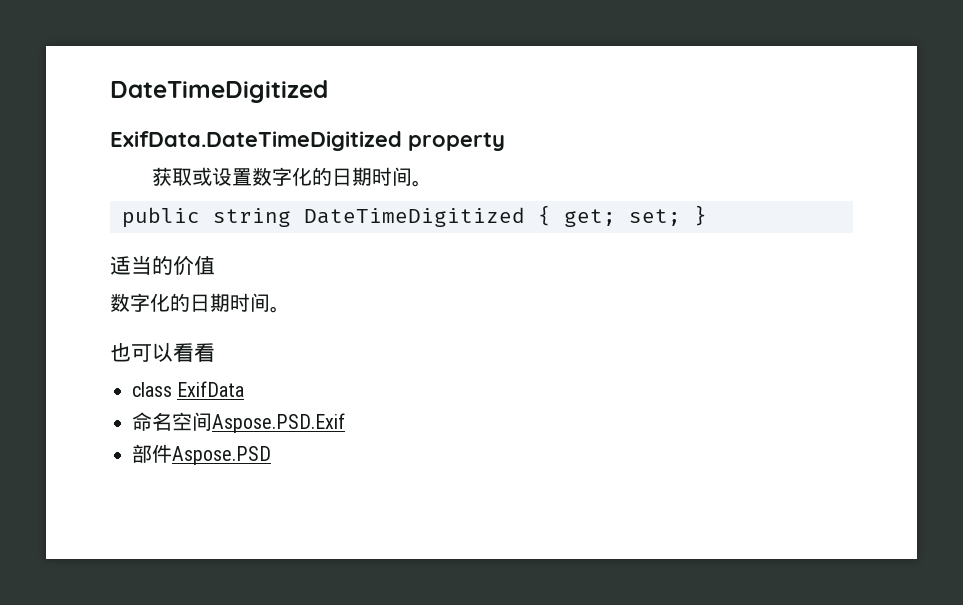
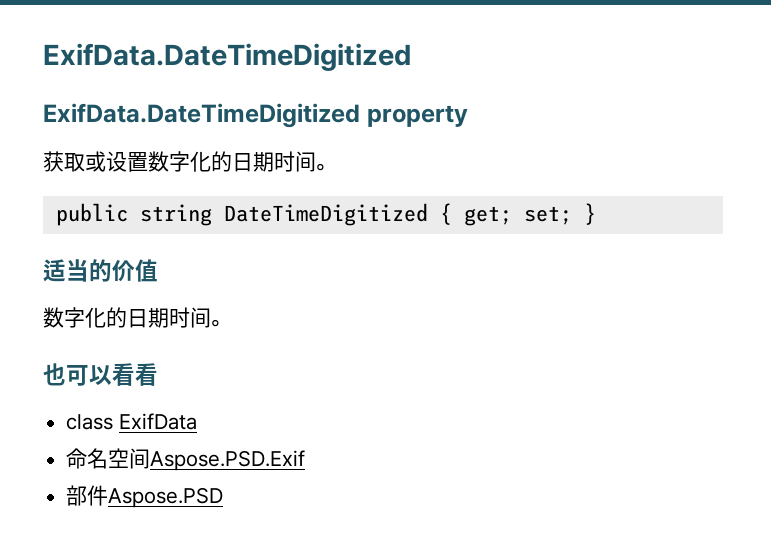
[110,80,328,103] DateTimeDigitized -> [43,43,411,71] ExifData.DateTimeDigitized

